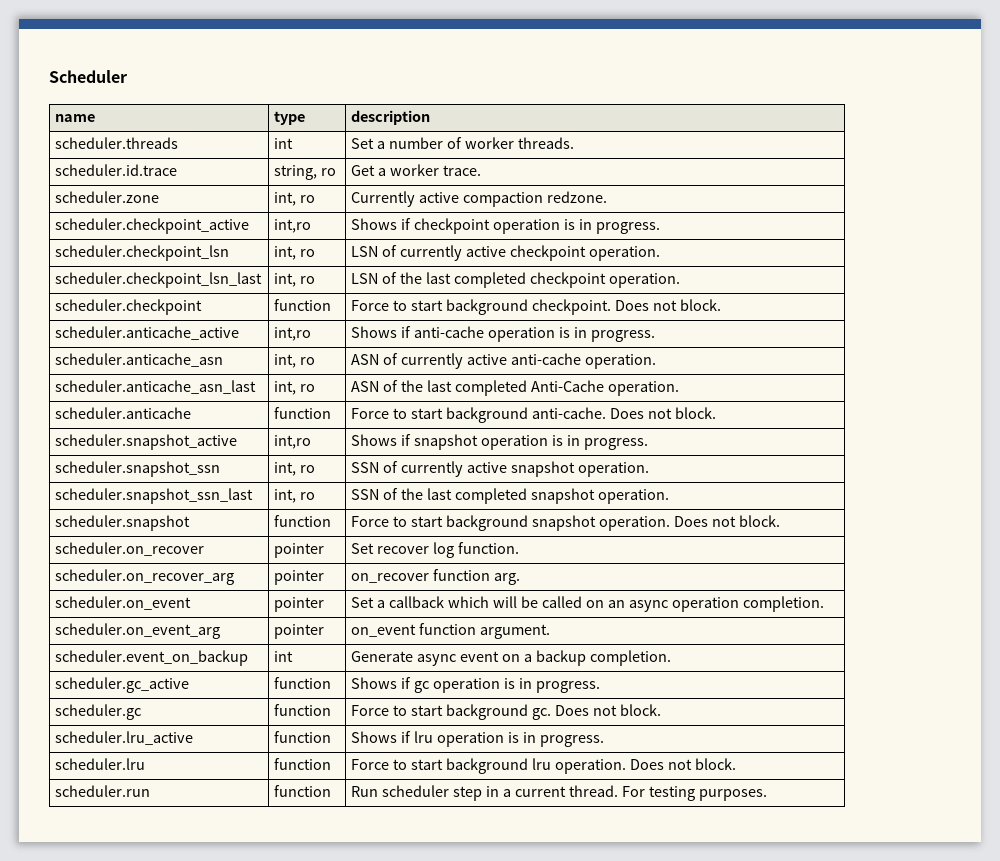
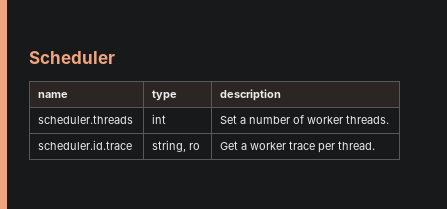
[443,165,482,176] [55,191,160,203] [274,192,316,206] [351,191,608,207] [55,218,250,234] [274,219,312,233] [351,218,660,234] [55,245,230,261] [274,246,316,260] [351,245,661,261] [55,272,263,288] [274,273,316,287] [351,272,680,288] [55,299,203,315] [274,299,332,311] [351,299,721,315] [55,326,240,340] [274,327,312,341] [351,326,655,342] [55,353,224,367] [274,354,316,368] [351,353,657,369] [55,380,257,394] [274,381,316,395] [351,380,679,396] [55,407,192,419] [274,407,332,419] [351,407,716,423] [55,434,238,450] [274,435,312,449] [351,434,648,450] [55,461,221,477] [274,462,316,476] [351,461,650,477] [55,488,254,504] [274,489,316,503] [351,488,669,504] [55,515,191,531] [274,515,332,527] [351,515,780,531] [55,542,205,556] [274,543,325,558] [351,542,520,558] [55,569,235,585] [274,570,325,585] [351,569,521,585] [55,596,192,610] [274,597,325,612] [351,596,824,612] [55,623,221,639] [274,624,325,639] [351,623,551,639] [55,650,249,666] [274,651,294,662] [351,650,671,666] [55,677,190,693] [274,677,332,689] [351,677,600,693] [55,704,142,720] [274,704,332,716] [351,704,661,720] [55,731,194,745] [274,731,332,743] [351,731,604,747] [55,758,146,770] [274,758,332,770] [351,758,736,774] [55,785,151,797] [274,785,332,797] [351,785,767,801] trace. // scheduler.zone | int, ro | Currently active compaction redzone. // scheduler.checkpoint_active | int,ro | Shows if checkpoint operation is in progress. // scheduler.checkpoint_lsn | int, ro | LSN of currently active checkpoint operation. // scheduler.checkpoint_lsn_last | int, ro | LSN of the last completed checkpoint operation. // scheduler.checkpoint | function | Force to start background checkpoint. Does not block. // scheduler.anticache_active | int,ro | Shows if anti-cache operation is in progress. // scheduler.anticache_asn | int, ro | ASN of currently active anti-cache operation. // scheduler.anticache_asn_last | int, ro | ASN of the last completed Anti-Cache operation. // scheduler.anticache | function | Force to start background anti-cache. Does not block. // scheduler.snapshot_active | int,ro | Shows if snapshot operation is in progress. // scheduler.snapshot_ssn | int, ro | SSN of currently active snapshot operation. // scheduler.snapshot_ssn_last | int, ro | SSN of the last completed snapshot operation. // scheduler.snapshot | function | Force to start background snapshot operation. Does not block. // scheduler.on_recover | pointer | Set recover log function. // scheduler.on_recover_arg | pointer | on_recover function arg. // scheduler.on_event | pointer | Set a callback which will be called on an async operation completion. // scheduler.on_event_arg | pointer | on_event function argument. // scheduler.event_on_backup | int | Generate async event on a backup completion. // scheduler.gc_active | function | Shows if gc operation is in progress. // scheduler.gc | function | Force to start background gc. Does not block. // scheduler.lru_active | function | Shows if lru operation is in progress. // scheduler.lru | function | Force to start background lru operation. Does not block. // scheduler.run | function | Run scheduler step in a current thread. For testing purposes. -> [289,141,376,153] trace per thread.

